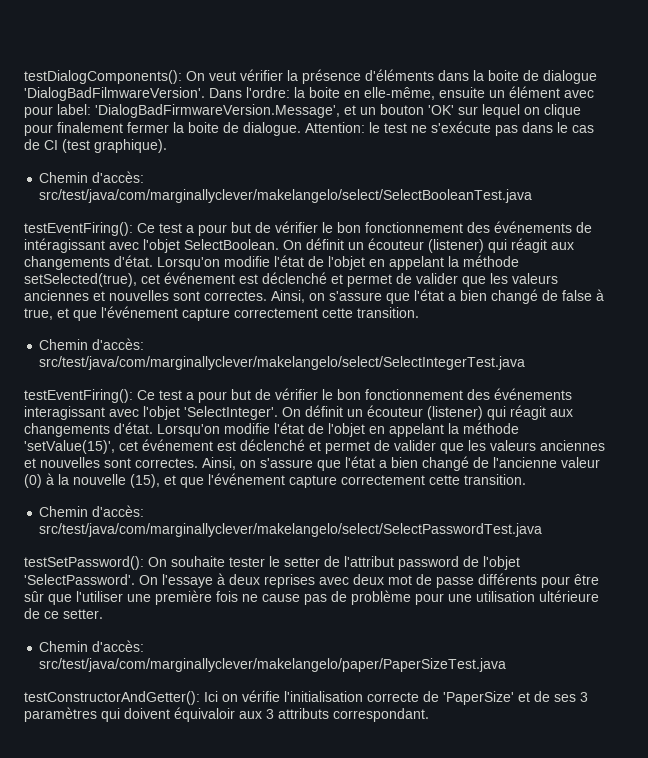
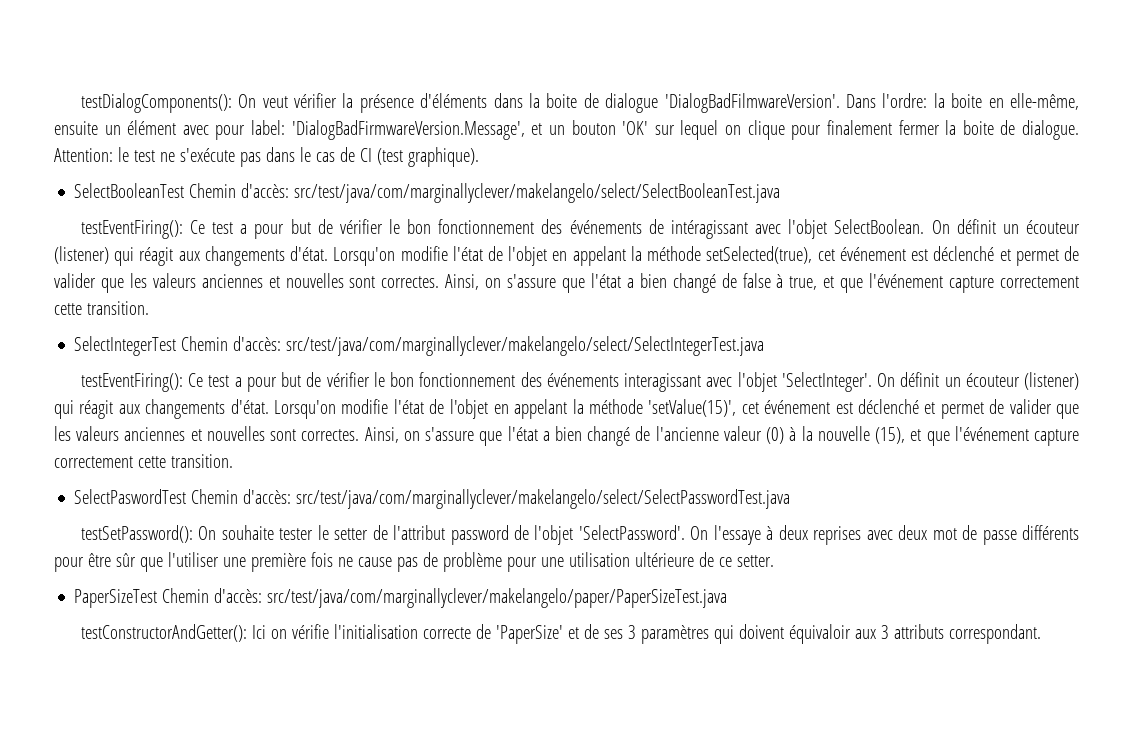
(167, 146) none -> [74,183,185,198] SelectBooleanTest
(419, 312) none -> [74,336,177,356] SelectIntegerTest
(526, 479) none -> [74,489,187,504] SelectPaswordTest
(103, 614) none -> [74,589,158,608] PaperSizeTest

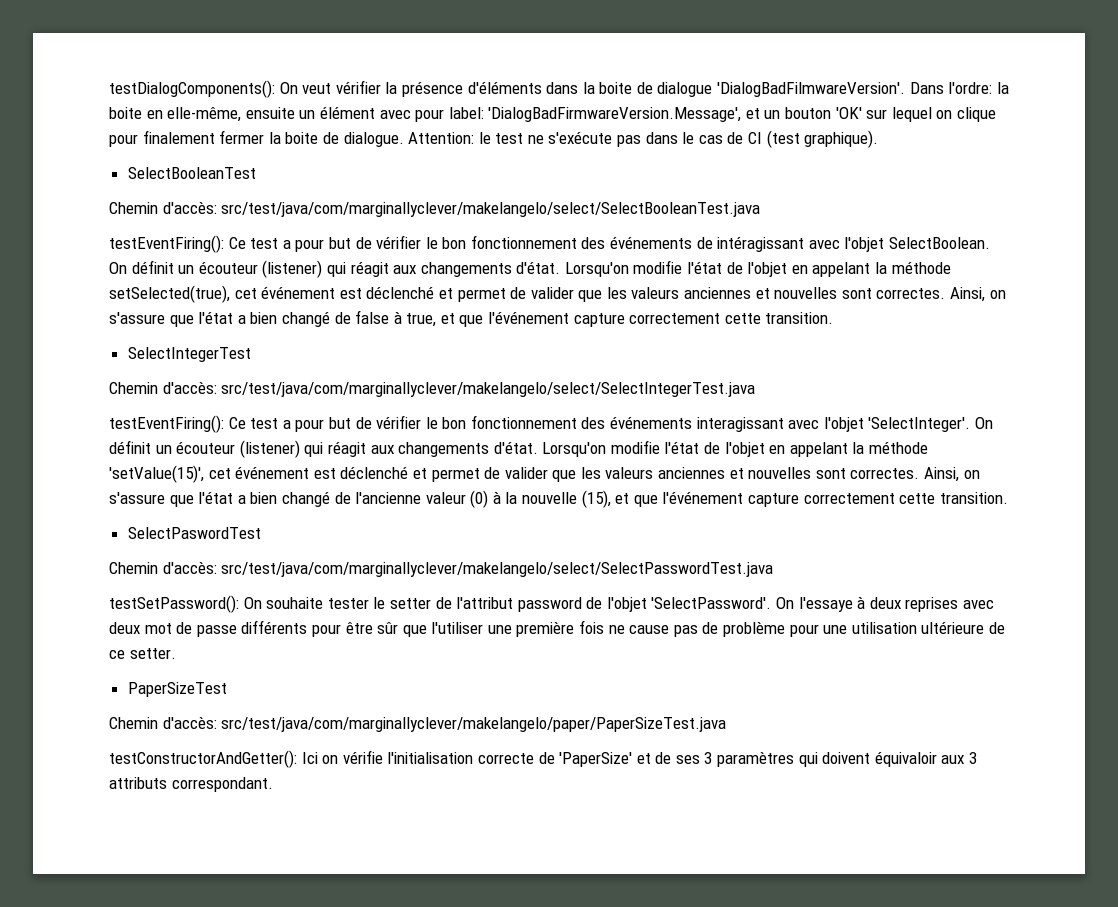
(185, 190) none -> (256, 173) //
(177, 346) none -> (251, 354) //
(187, 496) none -> (261, 533) //
(158, 598) none -> (227, 689) //

